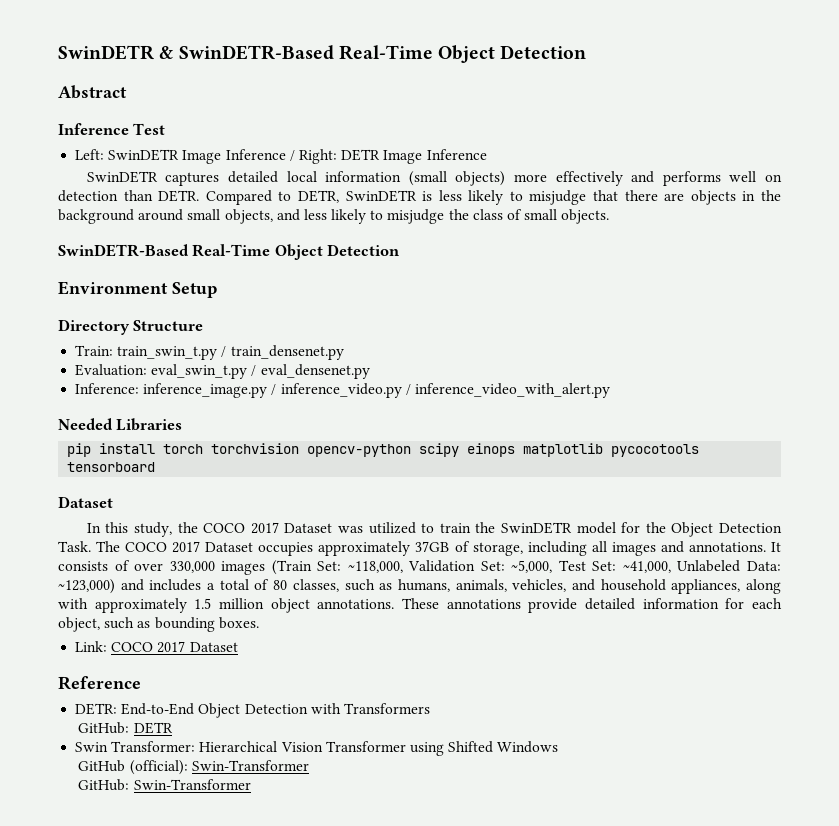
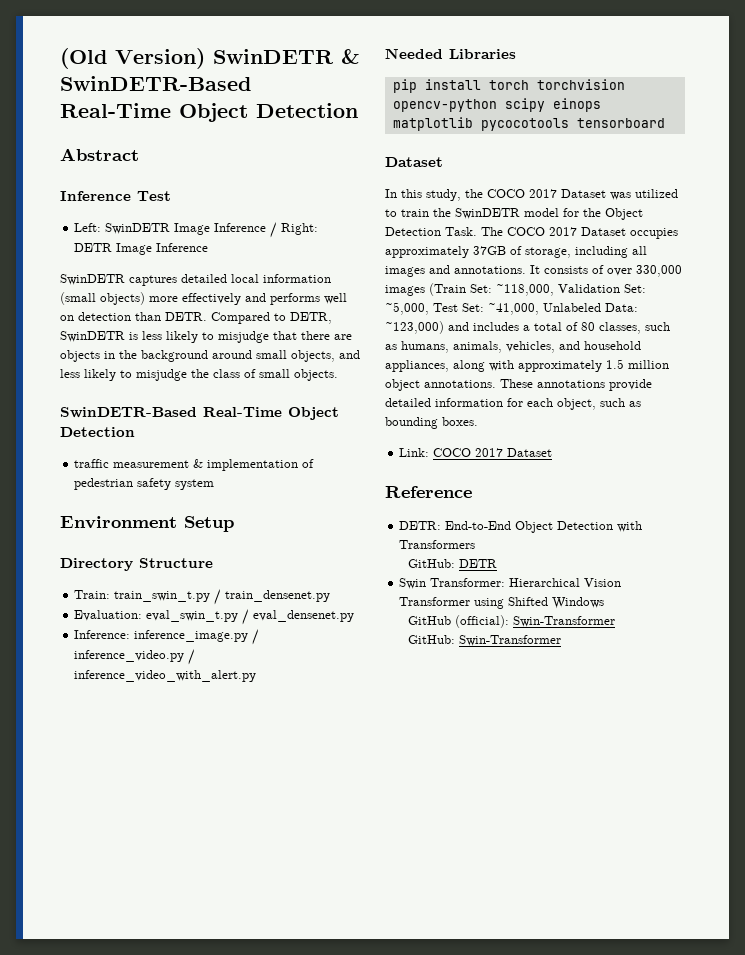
(58, 52) none -> [60,48,205,69] (Old Version)
(401, 250) none -> [74,459,315,471] [74,478,215,490] // traffic measurement & implementation of pedestrian safety system

